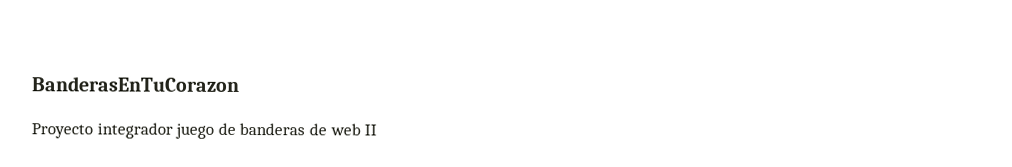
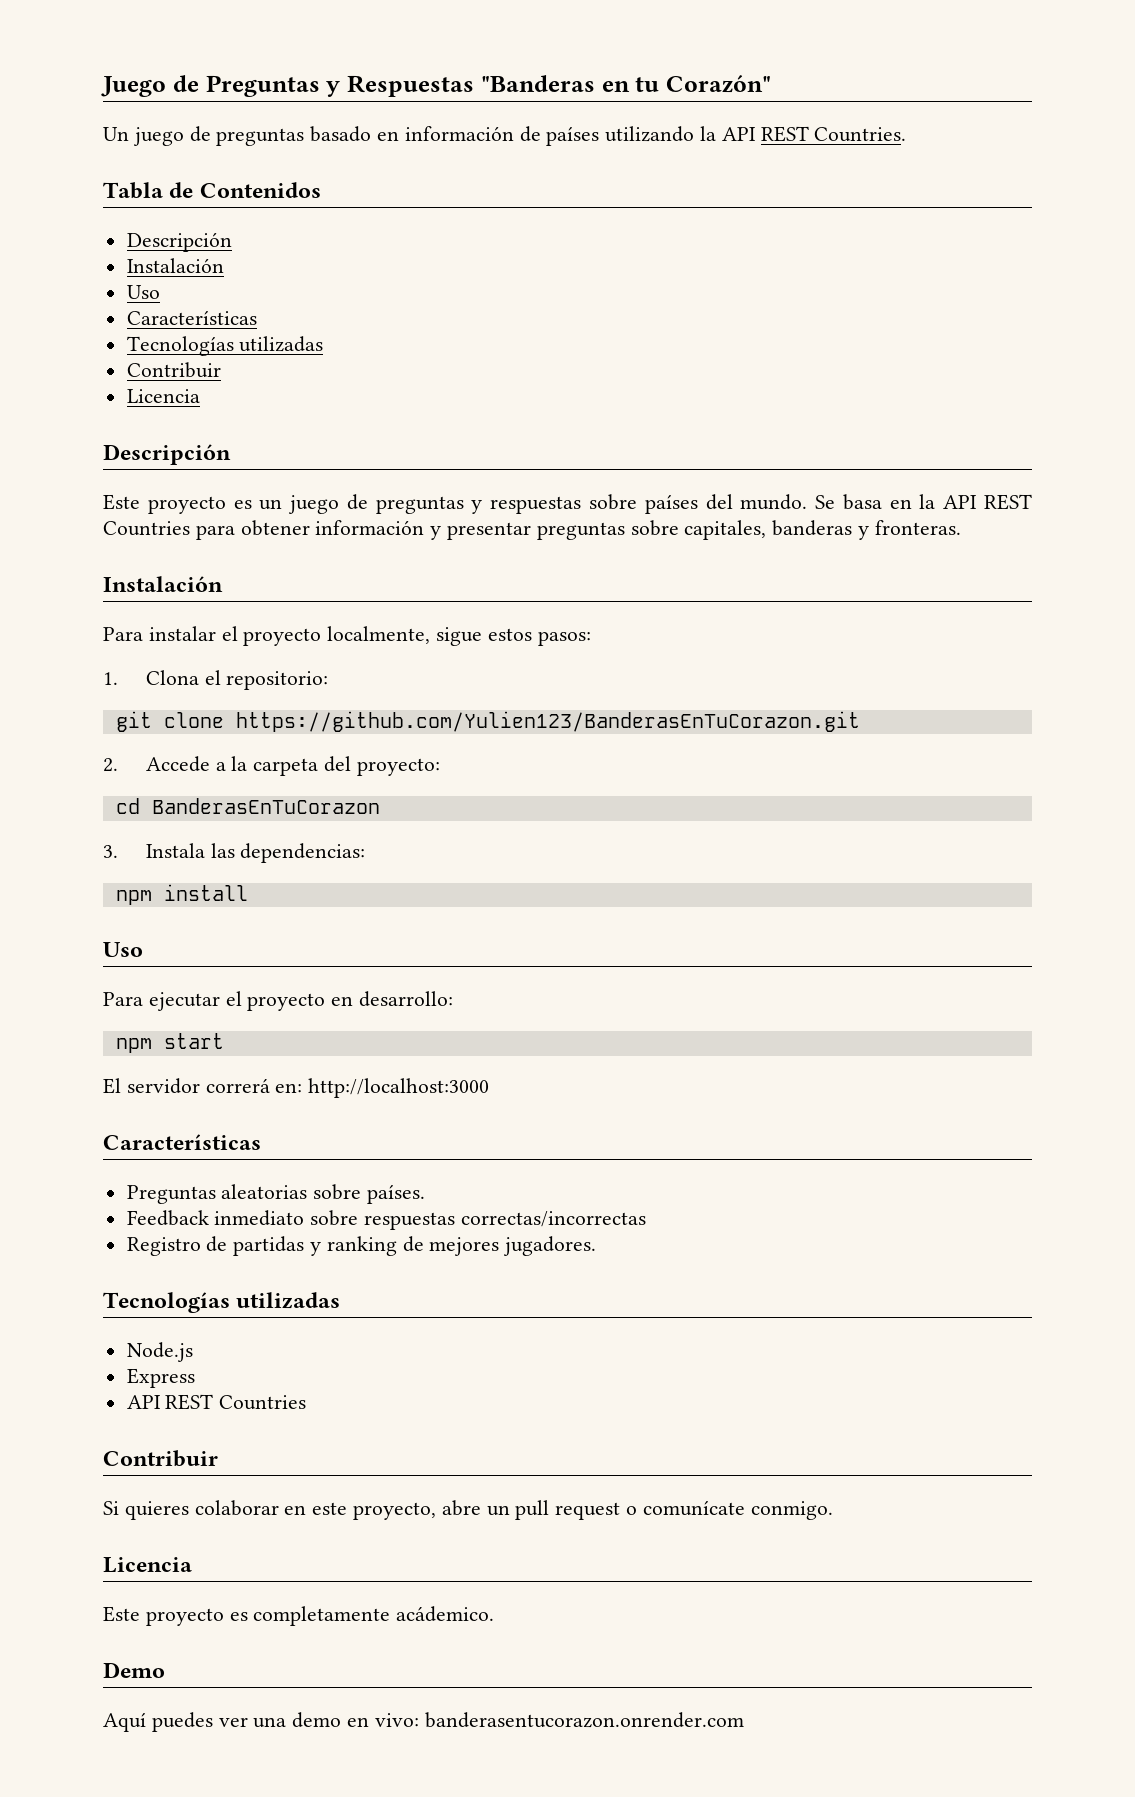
[31,76,240,92] [31,122,378,139] BanderasEnTuCorazon // Proyecto integrador juego de banderas de web II -> [101,75,771,97] [103,126,907,146] [103,182,321,199] [126,232,232,252] [126,258,224,273] [126,285,160,299] [126,311,257,325] [126,336,324,356] [126,362,221,378] [126,389,200,403] [103,444,231,465] [103,494,1033,514] [103,520,961,540] [103,576,223,592] [103,626,591,646] [103,670,329,690] [115,711,860,732] [103,756,440,776] [115,798,380,814] [103,843,366,863] [115,884,248,905] [103,942,143,957] [103,991,454,1011] [115,1033,224,1053] [103,1078,490,1098] [103,1134,261,1150] [126,1184,426,1204] [126,1210,646,1230] [126,1236,597,1256] [103,1292,341,1313] [126,1342,193,1362] [126,1368,195,1388] [126,1394,307,1410] [103,1450,218,1467] [103,1500,833,1520] [103,1557,192,1573] [103,1606,495,1626] [103,1662,165,1678] [103,1712,744,1732] Juego de Preguntas y Respuestas "Banderas en tu Corazón" // Un juego de preguntas basado en información de países utilizando la API REST Countries. // Tabla de Contenidos // Descripción // Instalación // Uso // Características // Tecnologías utilizadas // Contribuir // Licencia // Descripción // Este proyecto es un juego de preguntas y respuestas sobre países del mundo. Se basa en la API REST Countries para obtener información y presentar preguntas sobre capitales, banderas y fronteras. // Instalación // Para instalar el proyecto localmente, sigue estos pasos: // 1. Clona el repositorio: // git clone https://github.com/Yulien123/BanderasEnTuCorazon.git // 2. Accede a la carpeta del proyecto: // cd BanderasEnTuCorazon // 3. Instala las dependencias: // npm install // Uso // Para ejecutar el proyecto en desarrollo: // npm start // El servidor correrá en: http://localhost:3000 // Características // Preguntas aleatorias sobre países. // Feedback inmediato sobre respuestas correctas/incorrectas // Registro de partidas y ranking de mejores jugadores. // Tecnologías utilizadas // Node.js // Express // API REST Countries // Contribuir // Si quieres colaborar en este proyecto, abre un pull request o comunícate conmigo. // Licencia // Este proyecto es completamente acádemico. // Demo // Aquí puedes ver una demo en vivo: banderasentucorazon.onrender.com

